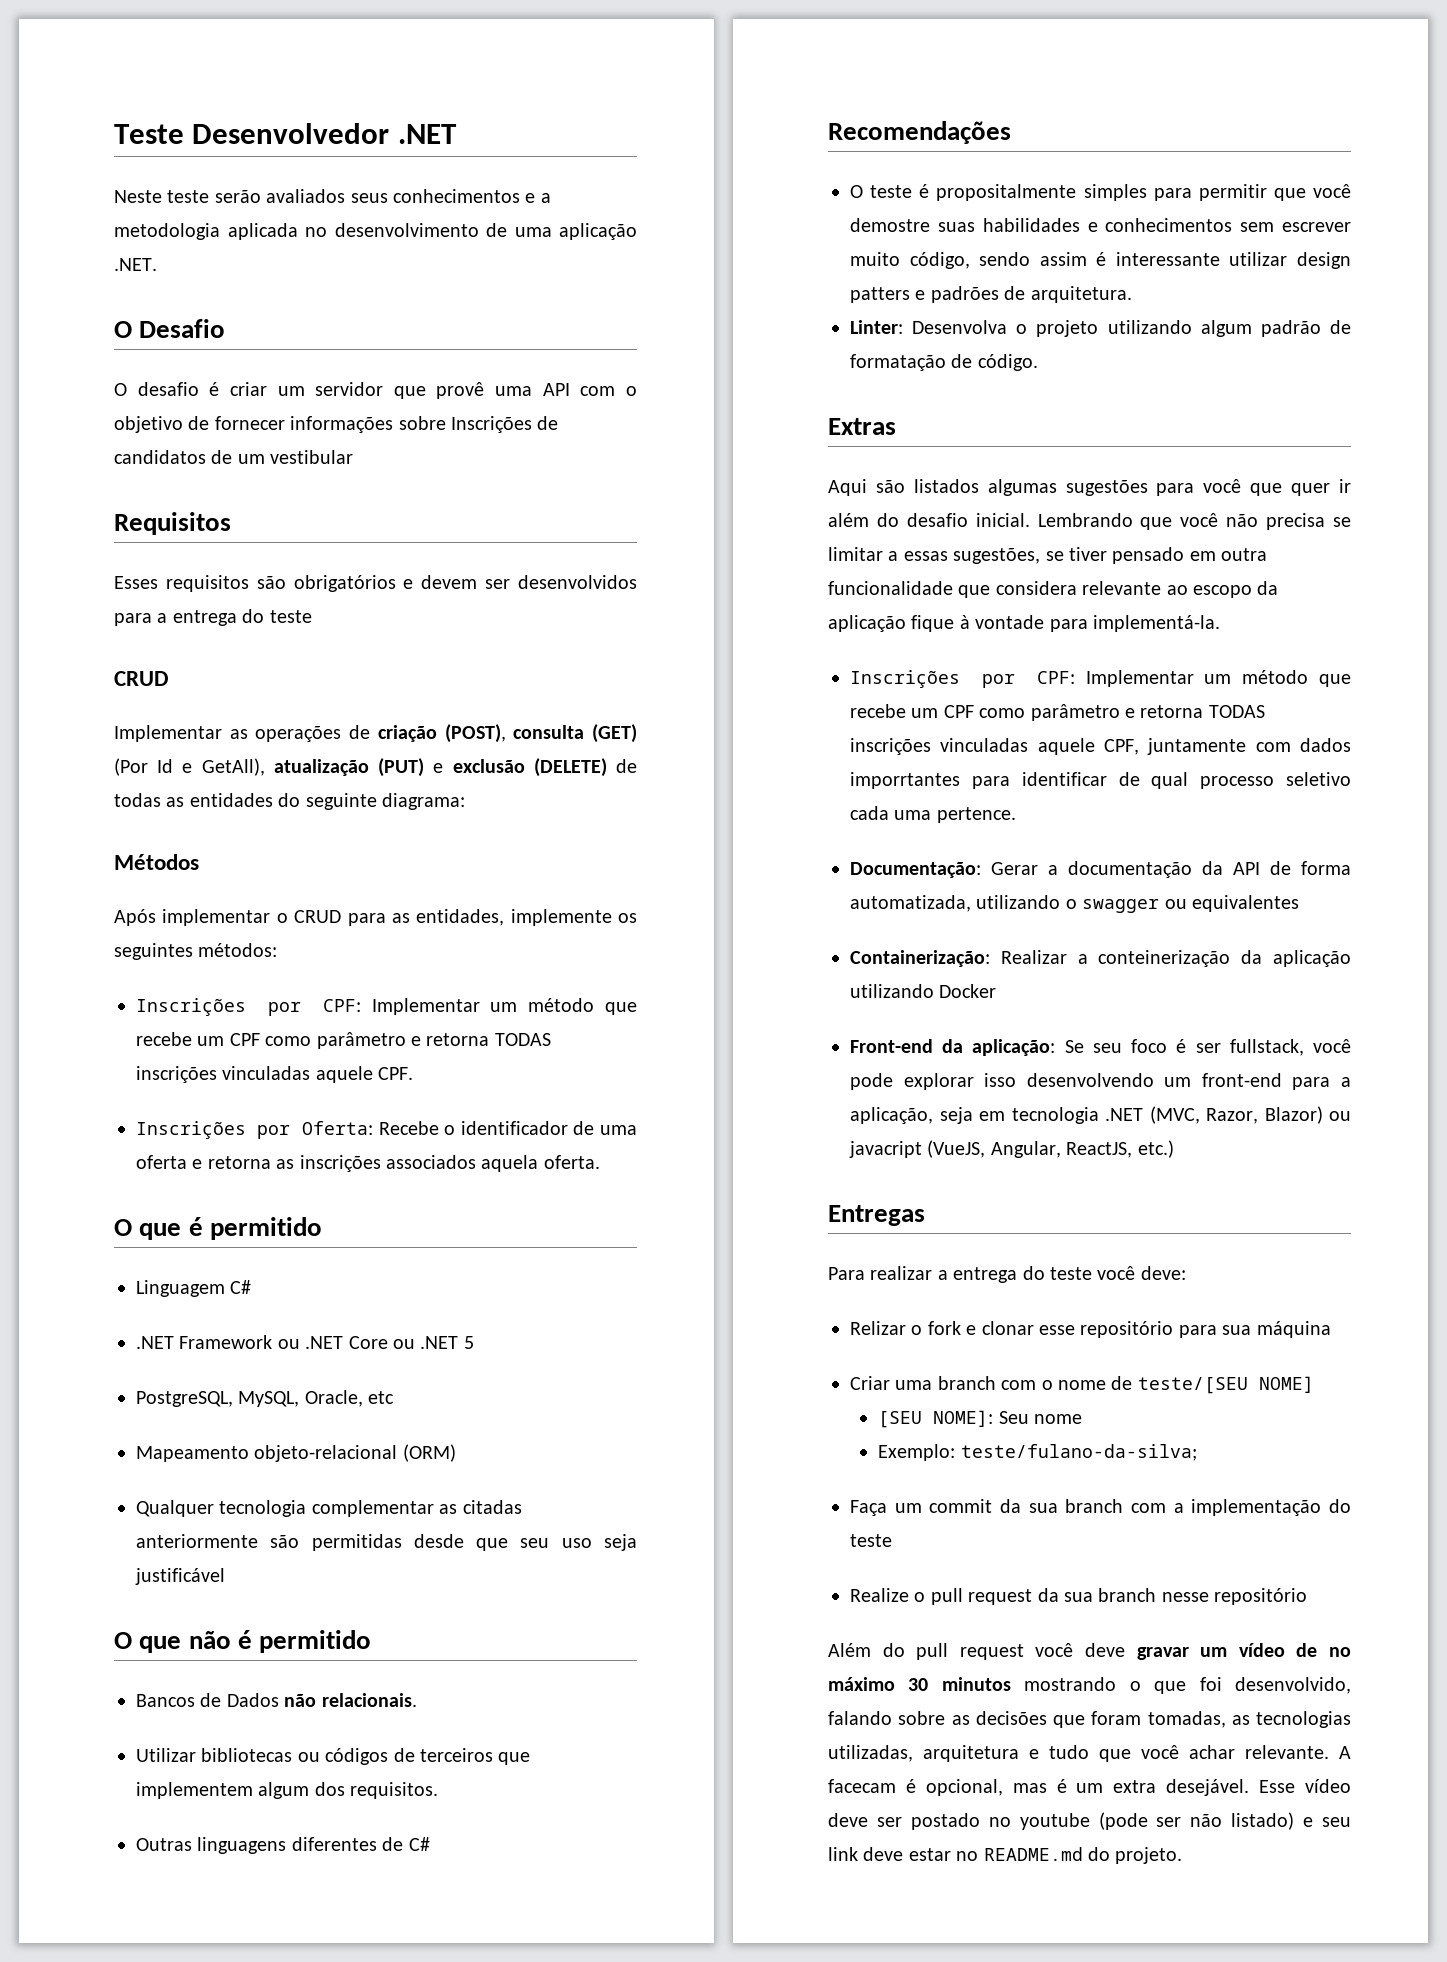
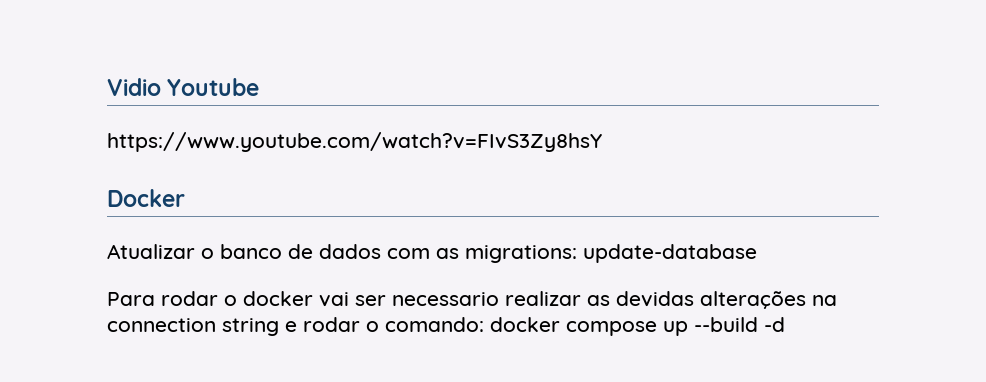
[114,123,457,144] [114,189,551,203] [114,223,637,240] [114,258,157,271] [114,319,226,338] [114,382,637,399] [114,416,559,433] [114,450,354,464] [114,512,231,535] [114,575,637,592] [114,609,312,626] [114,671,169,686] [114,724,637,743] [114,758,637,777] [114,793,465,810] [114,854,199,870] [114,909,637,926] [114,943,278,960] [136,998,637,1016] [136,1032,551,1049] [136,1066,414,1083] [136,1121,638,1139] [136,1155,600,1172] [114,1217,322,1240] [136,1280,252,1297] [136,1335,474,1349] [136,1390,395,1407] [136,1444,456,1462] [136,1500,522,1517] [136,1534,637,1551] [135,1568,225,1585] [114,1630,372,1653] [136,1693,417,1707] [136,1748,531,1765] [136,1782,439,1799] [136,1837,430,1854] [828,121,1011,144] [850,184,1351,201] [850,218,1351,232] [850,252,1351,269] [850,286,1132,303] [850,320,1351,337] [850,354,1038,371] [828,418,896,435] [828,479,1351,496] [828,513,1351,530] [828,547,1268,564] [828,581,1279,598] [828,615,1220,632] [850,670,1351,688] [850,704,1265,721] [850,738,1351,755] [850,772,1351,789] [850,806,1016,823] [850,861,1351,878] [850,895,1299,913] [850,950,1351,967] [850,984,997,998] [850,1039,1351,1056] [850,1073,1351,1090] [850,1106,1351,1124] [849,1140,1174,1158] [828,1205,925,1226] [828,1266,1186,1283] [850,1321,1331,1338] [850,1376,1314,1394] [878,1410,1082,1428] [878,1444,1197,1461] [850,1499,1351,1516] [850,1534,892,1547] [850,1588,1308,1605] [828,1643,1351,1660] [828,1677,1351,1694] [828,1711,1351,1728] [828,1745,1351,1762] [828,1779,1351,1796] [828,1812,1351,1830] [828,1847,1183,1864] Teste Desenvolvedor .NET // Neste teste serão avaliados seus conhecimentos e a metodologia aplicada no desenvolvimento de uma aplicação .NET. // O Desafio // O desafio é criar um servidor que provê uma API com o objetivo de fornecer informações sobre Inscrições de candidatos de um vestibular // Requisitos // Esses requisitos são obrigatórios e devem ser desenvolvidos para a entrega do teste // CRUD // Implementar as operações de criação (POST), consulta (GET) (Por Id e GetAll), atualização (PUT) e exclusão (DELETE) de todas as entidades do seguinte diagrama: // Métodos // Após implementar o CRUD para as entidades, implemente os seguintes métodos: // Inscrições por CPF: Implementar um método que recebe um CPF como parâmetro e retorna TODAS inscrições vinculadas aquele CPF. // Inscrições por Oferta: Recebe o identificador de uma oferta e retorna as inscrições associados aquela oferta. // O que é permitido // Linguagem C# // .NET Framework ou .NET Core ou .NET 5 // PostgreSQL, MySQL, Oracle, etc // Mapeamento objeto-relacional (ORM) // Qualquer tecnologia complementar as citadas anteriormente são permitidas desde que seu uso seja justificável // O que não é permitido // Bancos de Dados não relacionais. // Utilizar bibliotecas ou códigos de terceiros que implementem algum dos requisitos. // Outras linguagens diferentes de C# // Recomendações // O teste é propositalmente simples para permitir que você demostre suas habilidades e conhecimentos sem escrever muito código, sendo assim é interessante utilizar design patters e padrões de arquitetura. // Linter: Desenvolva o projeto utilizando algum padrão de formatação de código. // Extras // Aqui são listados algumas sugestões para você que quer ir além do desafio inicial. Lembrando que você não precisa se limitar a essas sugestões, se tiver pensado em outra funcionalidade que considera relevante ao escopo da aplicação fique à vontade para implementá-la. // Inscrições por CPF: Implementar um método que recebe um CPF como parâmetro e retorna TODAS inscrições vinculadas aquele CPF, juntamente com dados imporrtantes para identificar de qual processo seletivo cada uma pertence. // Documentação: Gerar a documentação da API de forma automatizada, utilizando o swagger ou equivalentes // Containerização: Realizar a conteinerização da aplicação utilizando Docker // Front-end da aplicação: Se seu foco é ser fullstack, você pode explorar isso desenvolvendo um front-end para a aplicação, seja em tecnologia .NET (MVC, Razor, Blazor) ou javacript (VueJS, Angular, ReactJS, etc.) // Entregas // Para realizar a entrega do teste você deve: // Relizar o fork e clonar esse repositório para sua máquina // Criar uma branch com o nome de teste/[SEU NOME] // [SEU NOME]: Seu nome // Exemplo: teste/fulano-da-silva; // Faça um commit da sua branch com a implementação do teste // Realize o pull request da sua branch nesse repositório // Além do pull request você deve gravar um vídeo de no máximo 30 minutos mostrando o que foi desenvolvido, falando sobre as decisões que foram tomadas, as tecnologias utilizadas, arquitetura e tudo que você achar relevante. A facecam é opcional, mas é um extra desejável. Esse vídeo deve ser postado no youtube (pode ser não listado) e seu link deve estar no README.md do projeto. -> [107,78,260,96] [107,132,602,152] [107,189,185,207] [107,244,757,263] [107,291,837,309] [107,317,785,336] Vidio Youtube // https://www.youtube.com/watch?v=FIvS3Zy8hsY // Docker // Atualizar o banco de dados com as migrations: update-database // Para rodar o docker vai ser necessario realizar as devidas alterações na connection string e rodar o comando: docker compose up --build -d

